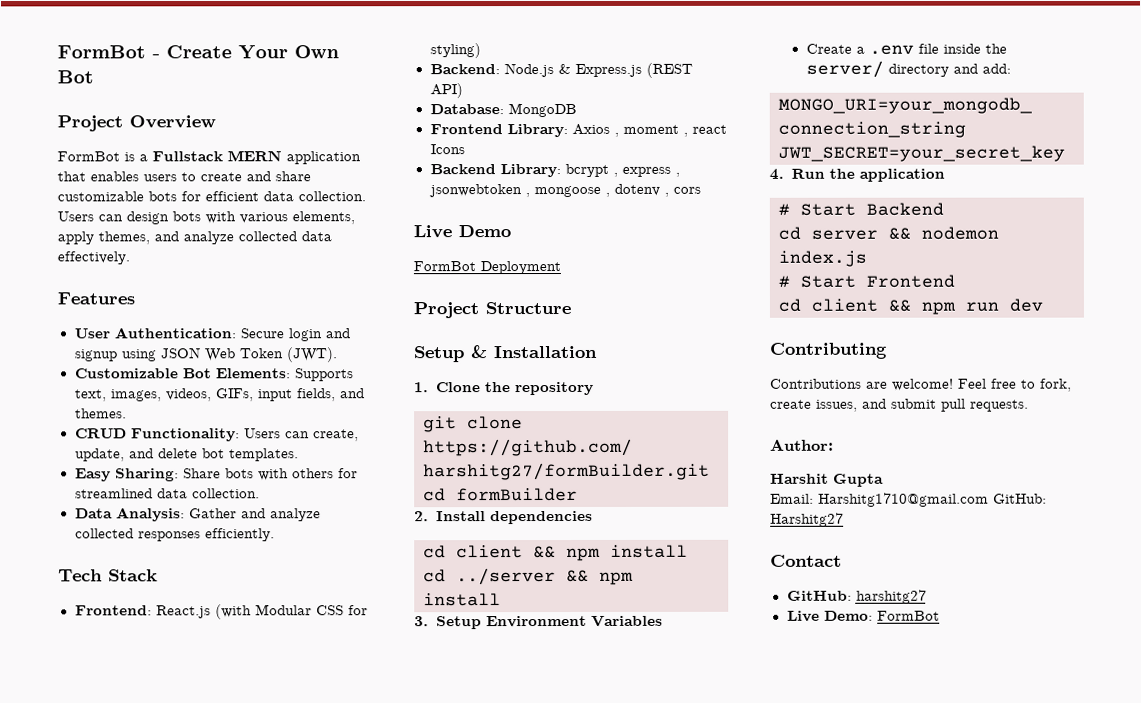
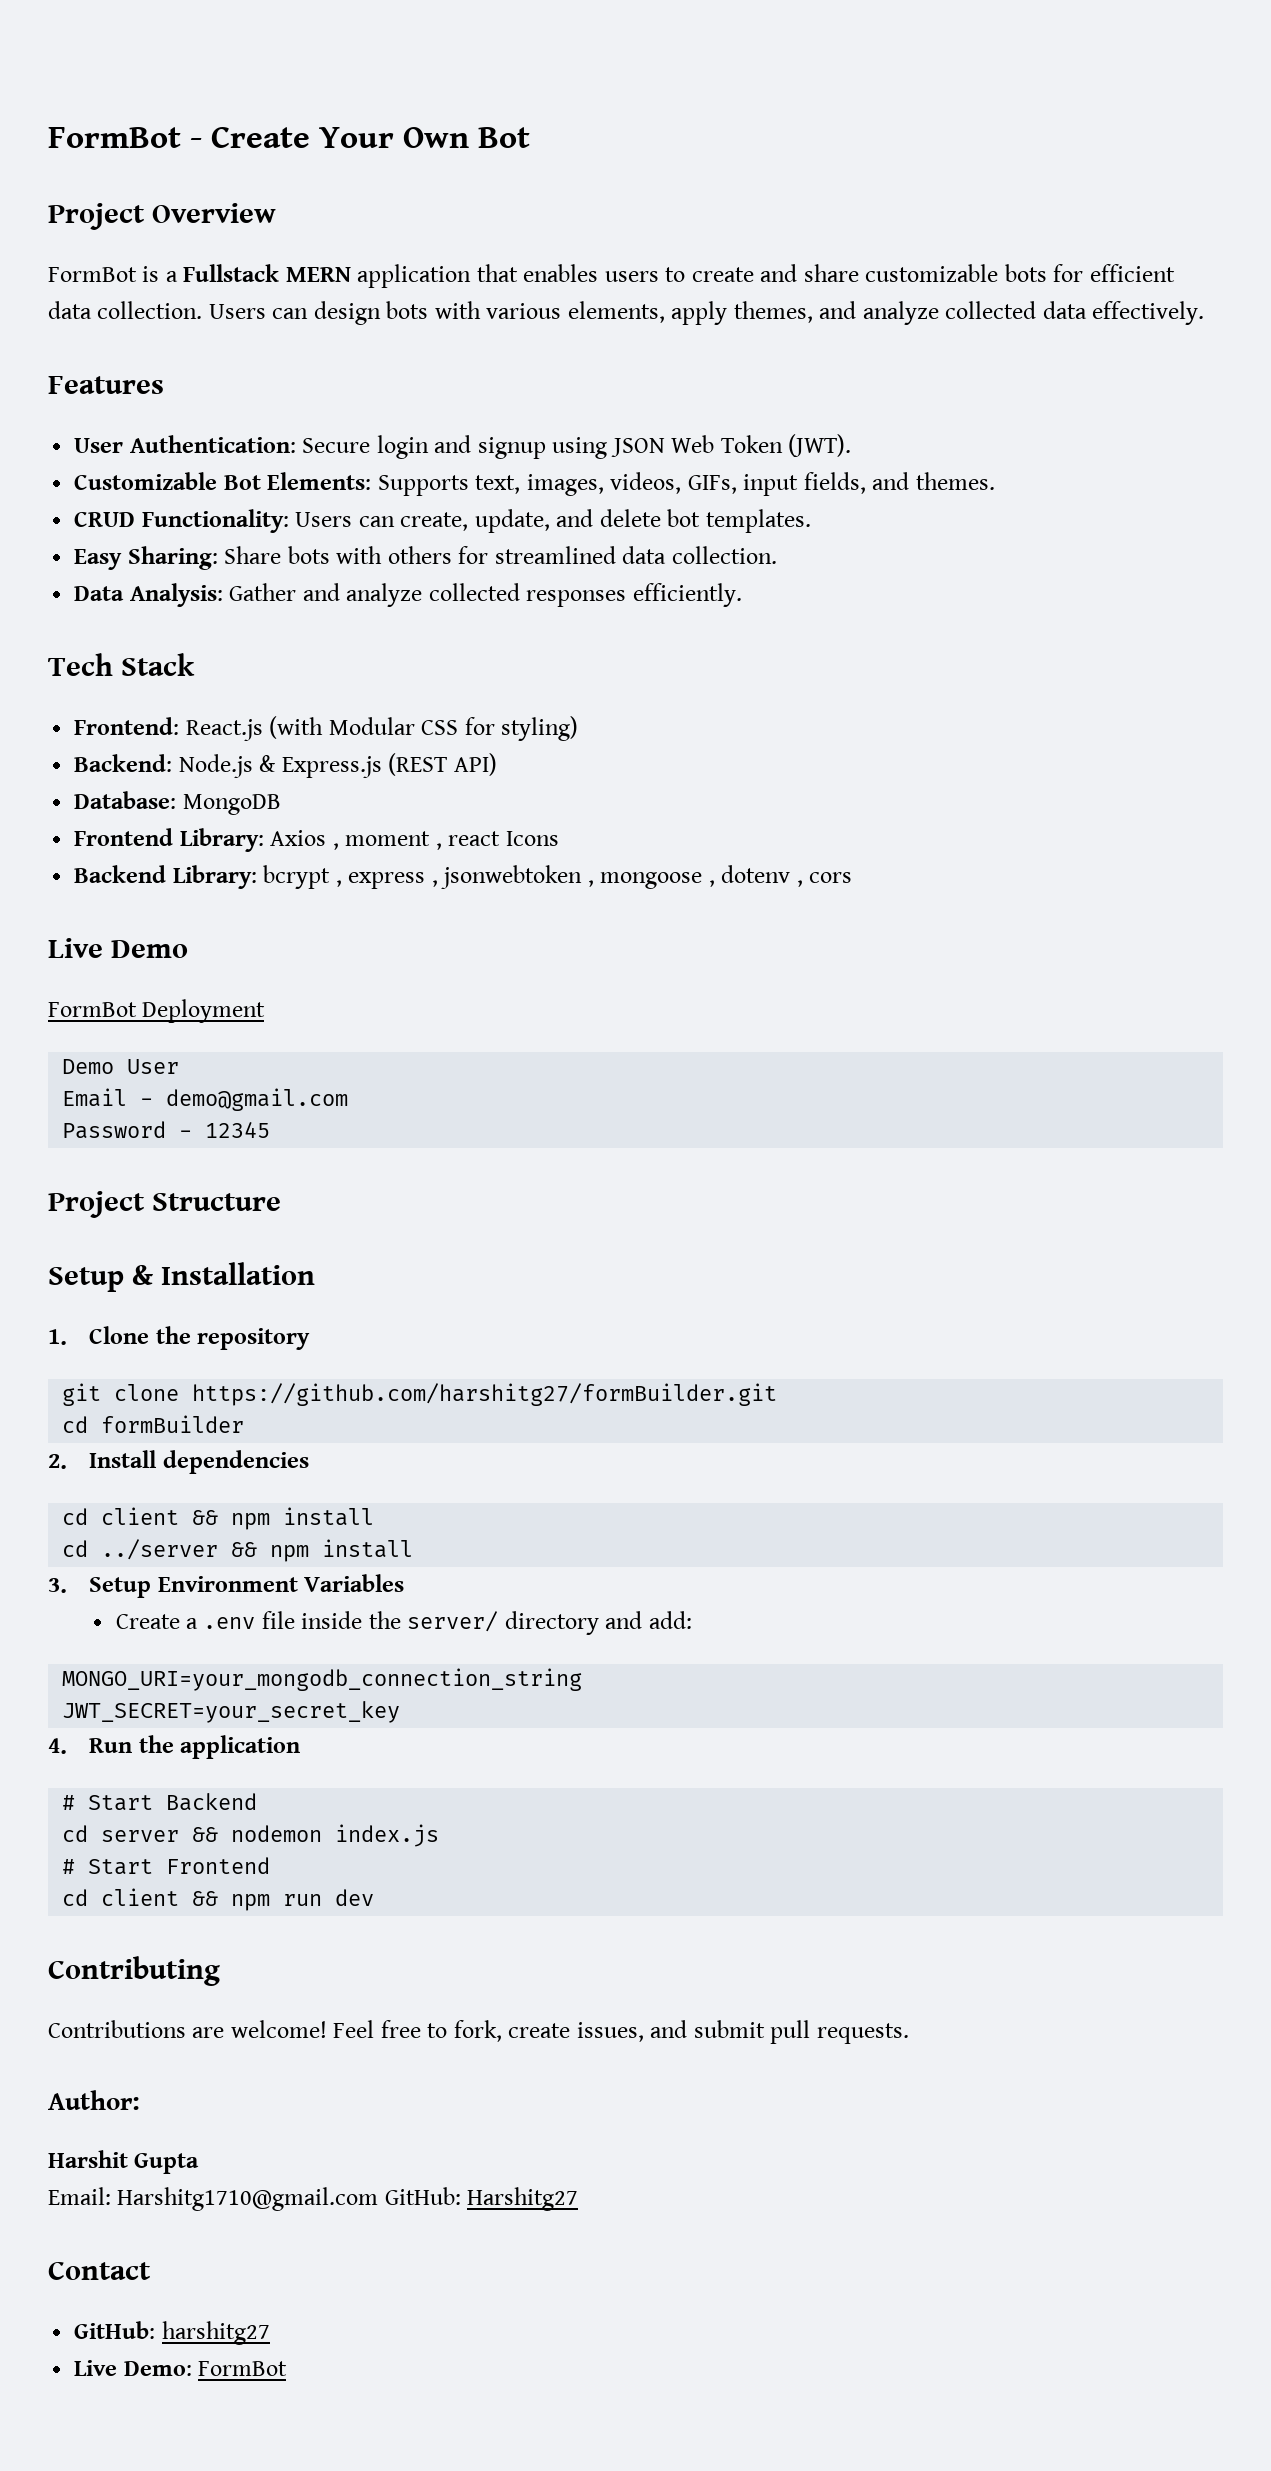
(561, 268) none -> [62,1059,180,1074] [62,1088,349,1111] [62,1121,271,1139] // Demo User // Email - demo@gmail.com // Password - 12345

